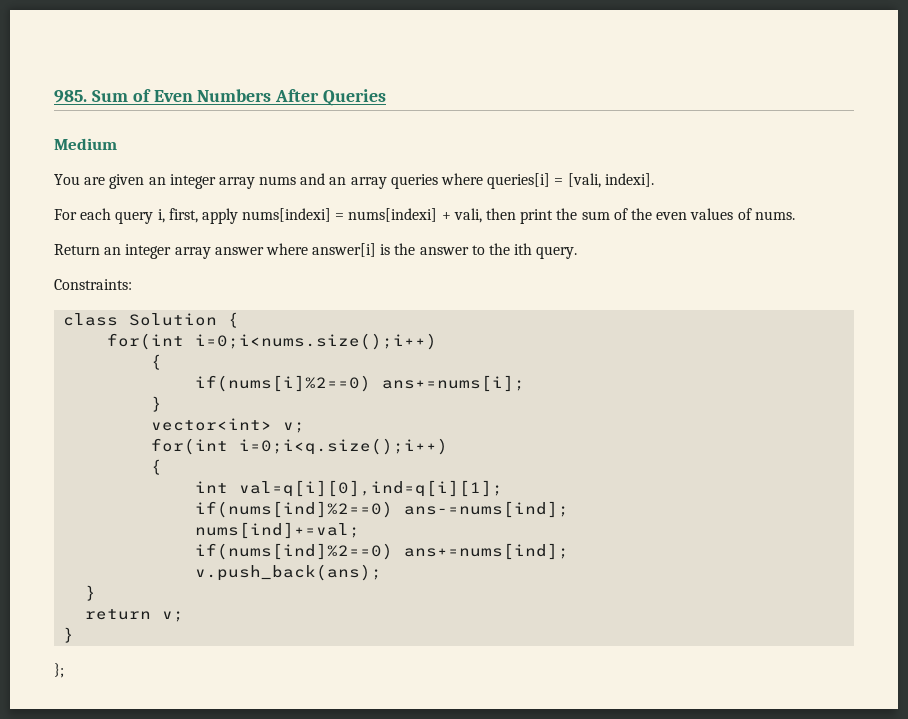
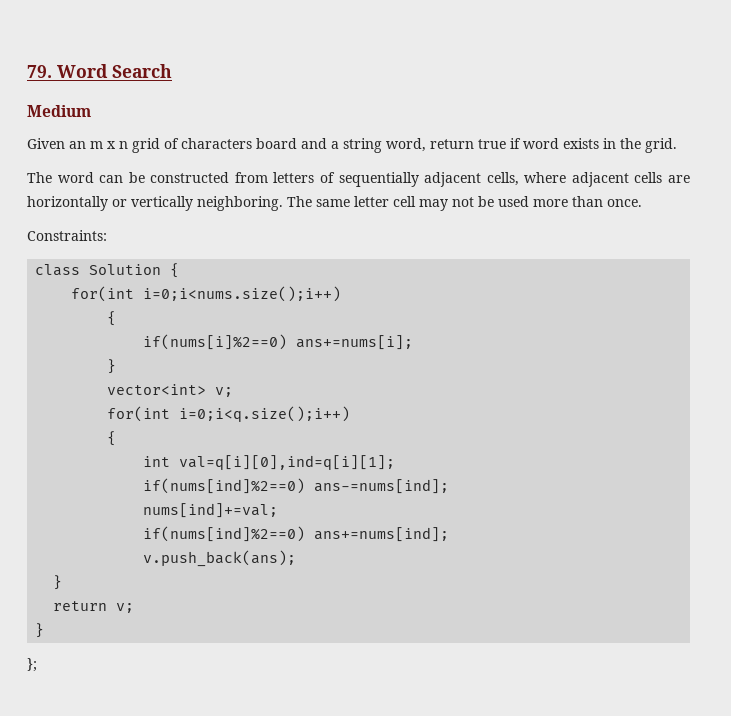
[54,89,387,106] [54,138,117,150] [54,173,654,189] [54,208,795,224] [54,243,578,259] 985. Sum of Even Numbers After Queries // Medium // You are given an integer array nums and an array queries where queries[i] = [vali, indexi]. // For each query i, first, apply nums[indexi] = nums[indexi] + vali, then print the sum of the even values of nums. // Return an integer array answer where answer[i] is the answer to the ith query. -> [27,64,172,78] [27,105,91,117] [27,138,677,153] [27,172,690,187] [27,196,642,211] 79. Word Search // Medium // Given an m x n grid of characters board and a string word, return true if word exists in the grid. // The word can be constructed from letters of sequentially adjacent cells, where adjacent cells are horizontally or vertically neighboring. The same letter cell may not be used more than once.

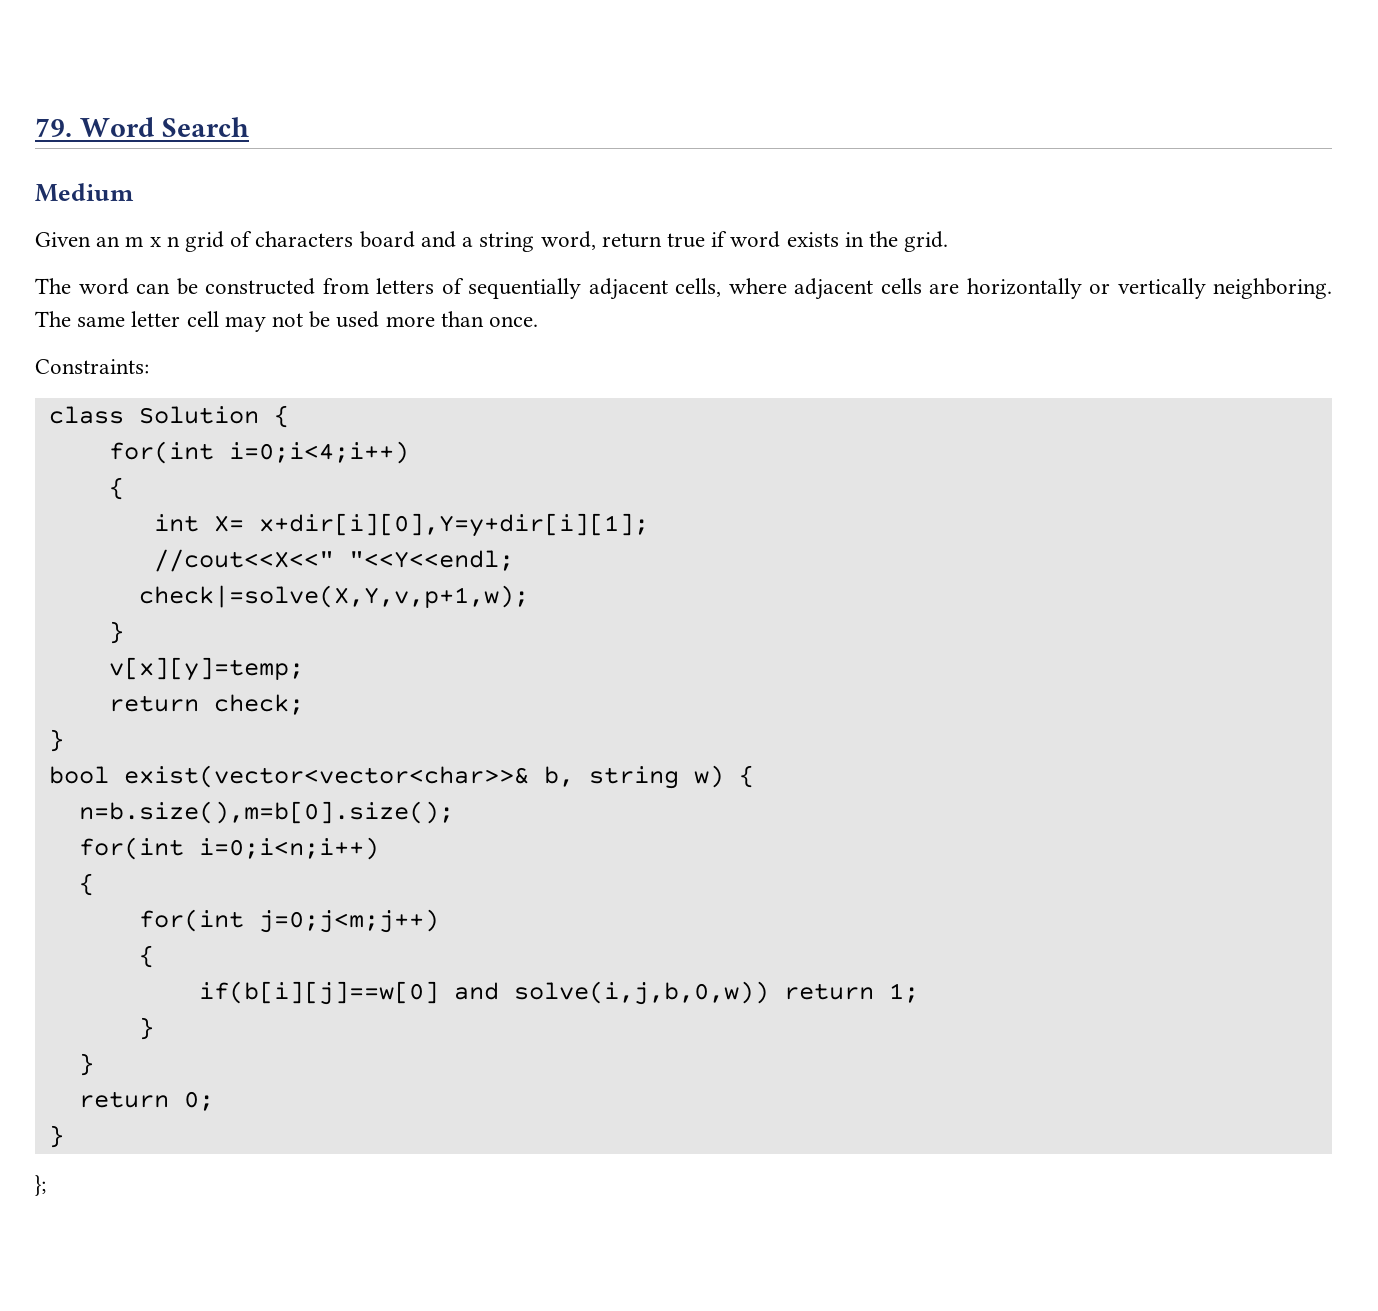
[143,286,342,302] [107,311,117,326] [143,334,414,350] [107,359,117,374] [107,384,234,397] [107,406,351,422] [107,431,117,446] [143,455,396,470] [143,478,450,494] [143,503,279,518] [143,526,450,542] [143,550,297,567] i=0;i<nums.size();i++) // { // if(nums[i]%2==0) ans+=nums[i]; // } // vector<int> v; // for(int i=0;i<q.size();i++) // { // int val=q[i][0],ind=q[i][1]; // if(nums[ind]%2==0) ans-=nums[ind]; // nums[ind]+=val; // if(nums[ind]%2==0) ans+=nums[ind]; // v.push_back(ans); -> [228,441,409,464] [108,477,124,500] [153,513,649,537] [153,549,514,572] [138,585,529,608] [108,621,124,644] [108,657,304,681] [108,694,304,715] [48,729,64,752] [48,765,754,789] [78,801,454,824] [78,837,379,860] [78,873,94,896] [138,909,439,933] [138,945,154,968] [198,981,919,1005] [138,1017,154,1040] i=0;i<4;i++) // { // int X= x+dir[i][0],Y=y+dir[i][1]; // //cout<<X<<" "<<Y<<endl; // check|=solve(X,Y,v,p+1,w); // } // v[x][y]=temp; // return check; // } // bool exist(vector<vector<char>>& b, string w) { // n=b.size(),m=b[0].size(); // for(int i=0;i<n;i++) // { // for(int j=0;j<m;j++) // { // if(b[i][j]==w[0] and solve(i,j,b,0,w)) return 1; // }
[116,603,135,613] v; -> [183,1091,214,1111] 0;

